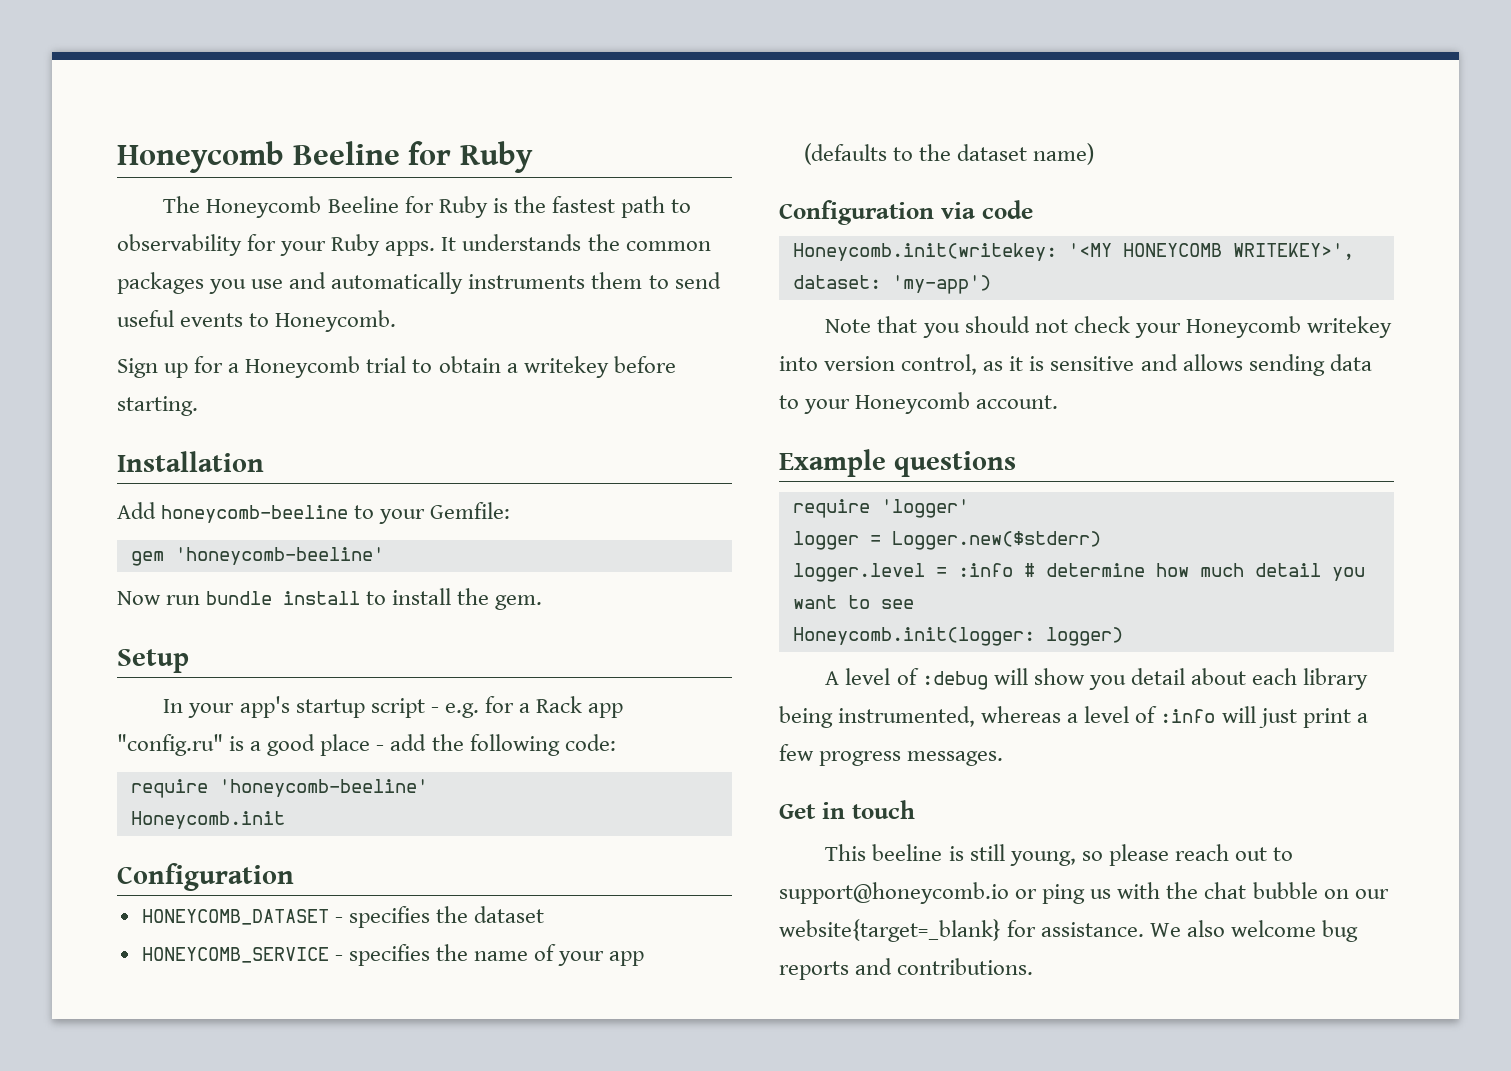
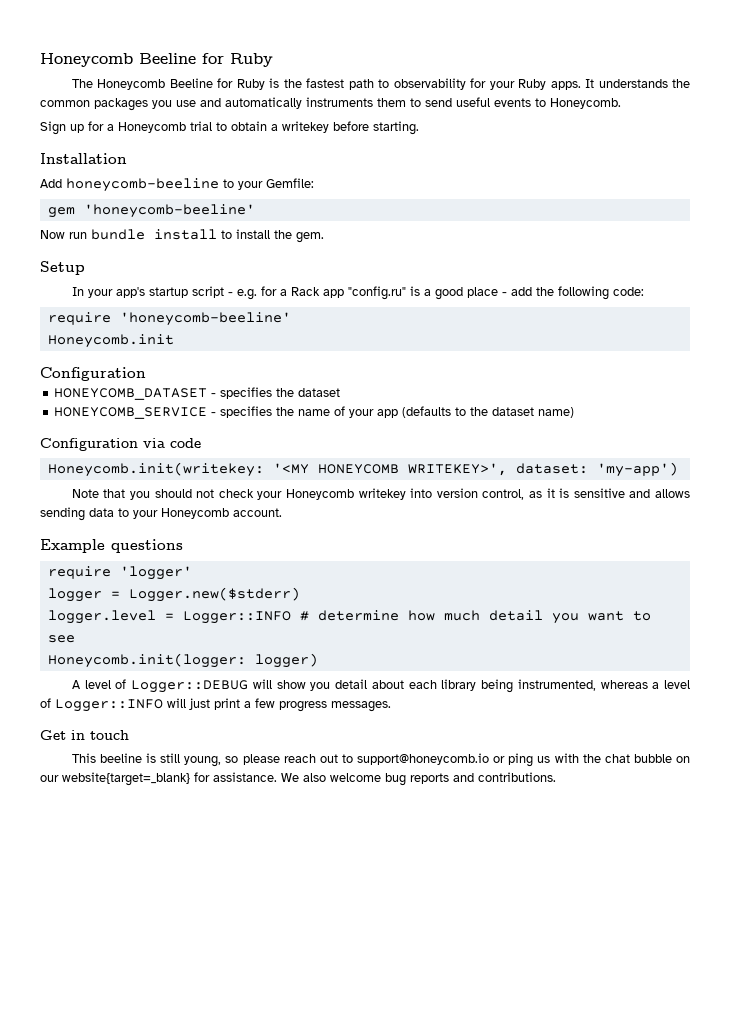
[957,563,1013,577] :info -> [182,611,291,624] Logger::INFO
[921,671,988,690] :debug -> [131,680,249,693] Logger::DEBUG
[1160,709,1216,723] :info -> [55,699,163,712] Logger::INFO

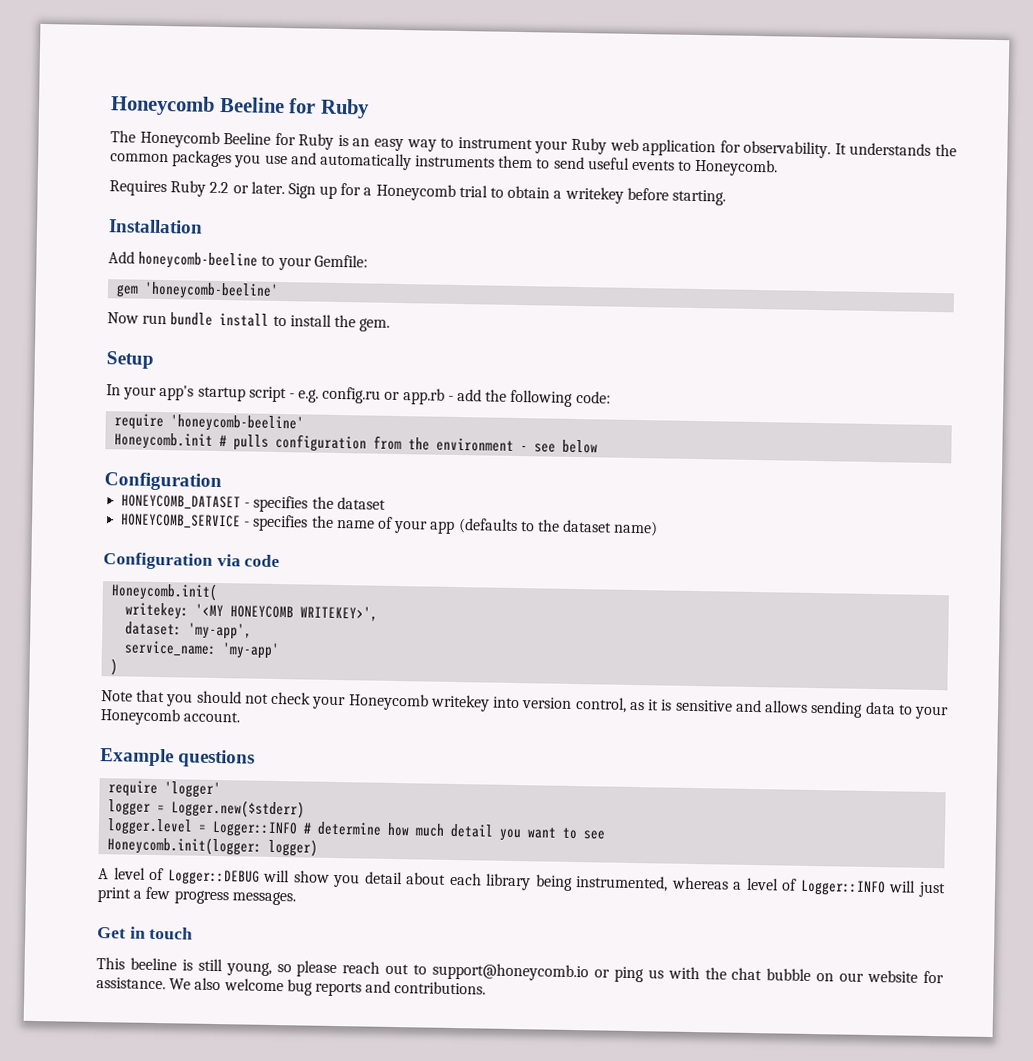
[283,78,581,90] the fastest path to observability for your Ruby apps. -> [352,136,832,159] an easy way to instrument your Ruby web application for observability.
(621, 103) none -> [109,180,285,197] Requires Ruby 2.2 or later.
[260,286,498,300] for a Rack app "config.ru" is a good place -> [322,386,445,405] config.ru or app.rb
(174, 341) none -> [219,433,599,454] # pulls configuration from the environment - see below
[47,462,264,477] Honeycomb.init(writekey: -> [111,582,219,602] [125,602,190,620] Honeycomb.init( // writekey:
[515,462,678,477] dataset: 'my-app') -> [125,621,253,640] [124,640,281,660] [110,658,119,676] // dataset: 'my-app', // service_name: 'my-app' // )
[62,772,190,786] website{target=_blank} -> [867,969,919,983] website

